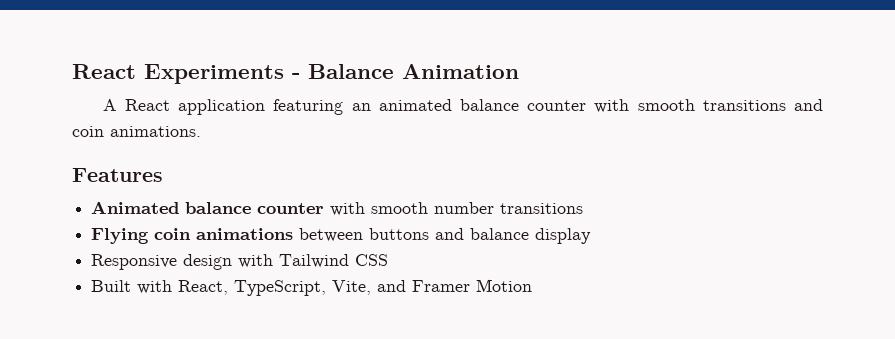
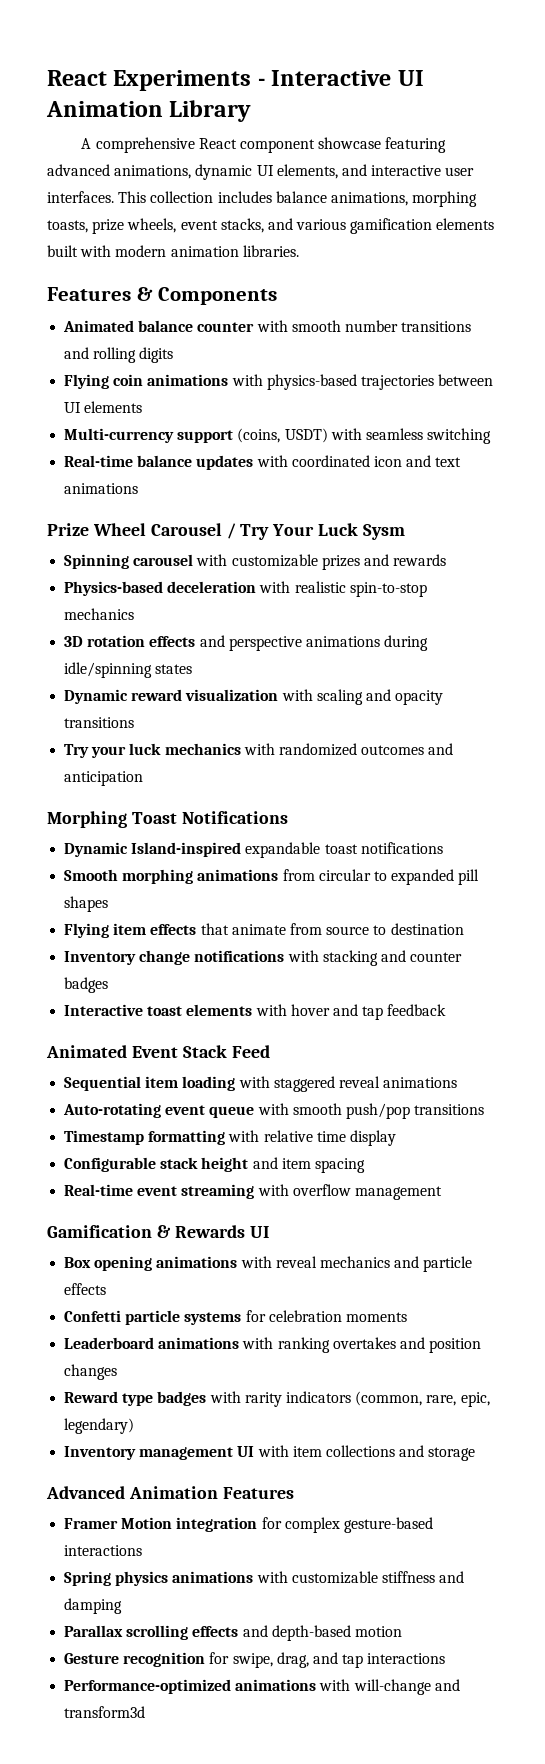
[308,64,519,79] Balance Animation -> [271,70,424,86] [46,100,252,122] Interactive UI Animation Library
[124,99,823,115] [72,126,201,137] [72,168,163,182] React application featuring an animated balance counter with smooth transitions and coin animations. // Features -> [95,137,447,153] [47,164,475,180] [47,191,478,207] [47,218,495,234] [47,245,299,257] [47,287,278,305] comprehensive React component showcase featuring advanced animations, dynamic UI elements, and interactive user interfaces. This collection includes balance animations, morphing toasts, prize wheels, event stacks, and various gamification elements built with modern animation libraries. // Features & Components
(584, 208) none -> [64,347,174,363] and rolling digits
[299,228,592,244] [91,254,389,270] [91,279,533,296] between buttons and balance display // Responsive design with Tailwind CSS // Built with React, TypeScript, Vite, and Framer Motion -> [231,374,494,390] [64,401,143,413] [64,428,492,444] [64,455,462,470] [64,483,139,494] [47,523,406,540] [64,554,447,570] [64,581,427,597] [64,608,135,620] [64,635,429,651] [64,662,193,678] [64,689,444,705] [64,717,135,728] [64,743,454,758] [64,771,144,786] [47,811,288,828] [64,842,443,858] [64,869,480,885] [64,896,109,912] [64,923,464,938] [64,950,463,966] [64,977,109,993] [64,1004,447,1020] [46,1045,270,1058] [64,1076,458,1092] [63,1103,485,1119] [64,1130,396,1146] [64,1157,365,1173] [64,1184,442,1200] [47,1225,269,1238] [64,1256,473,1272] [64,1283,107,1295] [64,1310,407,1325] [64,1337,482,1353] [64,1364,118,1380] [64,1391,490,1407] [64,1418,135,1434] [64,1445,476,1461] [46,1486,294,1499] [64,1517,433,1533] [64,1545,143,1556] [64,1571,465,1586] [64,1598,123,1614] [64,1625,402,1641] [64,1652,446,1668] [64,1679,460,1695] [64,1706,146,1718] with physics-based trajectories between UI elements // Multi-currency support (coins, USDT) with seamless switching // Real-time balance updates with coordinated icon and text animations // Prize Wheel Carousel / Try Your Luck Sysm // Spinning carousel with customizable prizes and rewards // Physics-based deceleration with realistic spin-to-stop mechanics // 3D rotation effects and perspective animations during idle/spinning states // Dynamic reward visualization with scaling and opacity transitions // Try your luck mechanics with randomized outcomes and anticipation // Morphing Toast Notifications // Dynamic Island-inspired expandable toast notifications // Smooth morphing animations from circular to expanded pill shapes // Flying item effects that animate from source to destination // Inventory change notifications with stacking and counter badges // Interactive toast elements with hover and tap feedback // Animated Event Stack Feed // Sequential item loading with staggered reveal animations // Auto-rotating event queue with smooth push/pop transitions // Timestamp formatting with relative time display // Configurable stack height and item spacing // Real-time event streaming with overflow management // Gamification & Rewards UI // Box opening animations with reveal mechanics and particle effects // Confetti particle systems for celebration moments // Leaderboard animations with ranking overtakes and position changes // Reward type badges with rarity indicators (common, rare, epic, legendary) // Inventory management UI with item collections and storage // Advanced Animation Features // Framer Motion integration for complex gesture-based interactions // Spring physics animations with customizable stiffness and damping // Parallax scrolling effects and depth-based motion // Gesture recognition for swipe, drag, and tap interactions // Performance-optimized animations with will-change and transform3d

